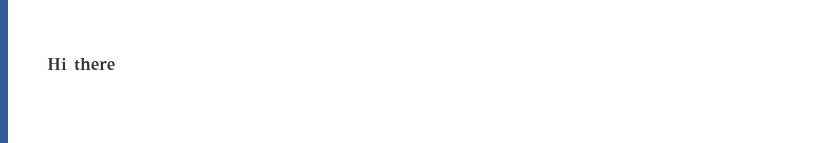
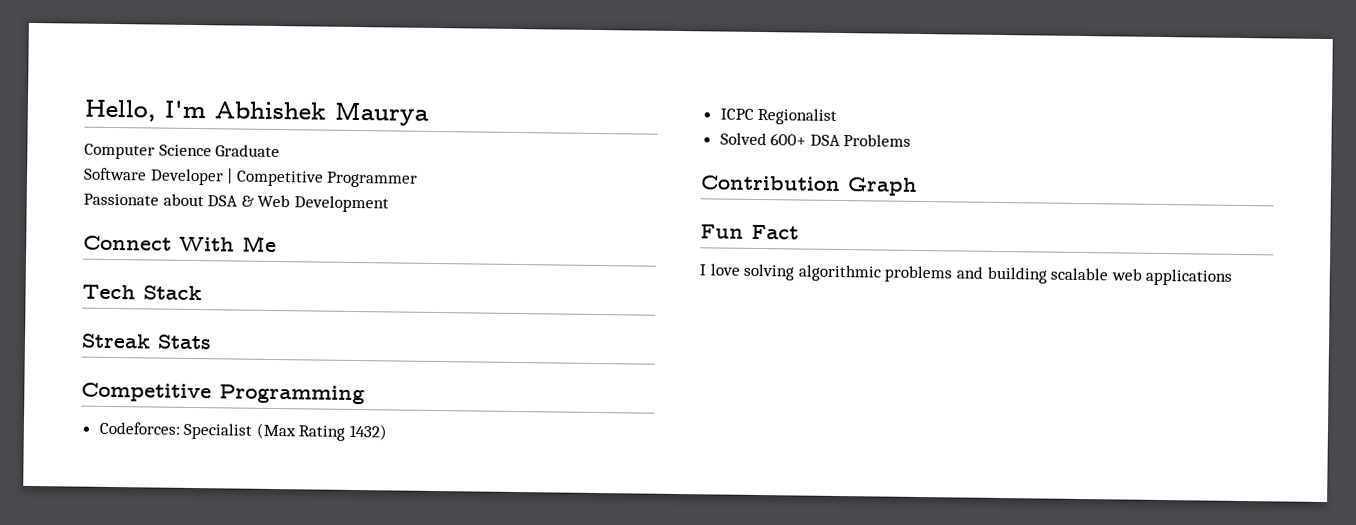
[47,58,115,71] Hi there -> [84,99,429,126] [84,143,281,160] [83,167,419,188] [83,193,389,213] [83,235,277,253] [82,284,202,301] [81,333,212,350] [81,382,365,405] [98,421,388,441] [719,107,838,125] [719,132,912,147] [700,175,918,196] [700,224,799,240] [699,263,1233,286] Hello, I'm Abhishek Maurya // Computer Science Graduate // Software Developer | Competitive Programmer // Passionate about DSA & Web Development // Connect With Me // Tech Stack // Streak Stats // Competitive Programming // Codeforces: Specialist (Max Rating 1432) // ICPC Regionalist // Solved 600+ DSA Problems // Contribution Graph // Fun Fact // I love solving algorithmic problems and building scalable web applications

